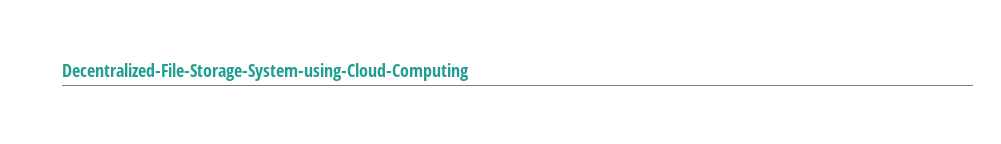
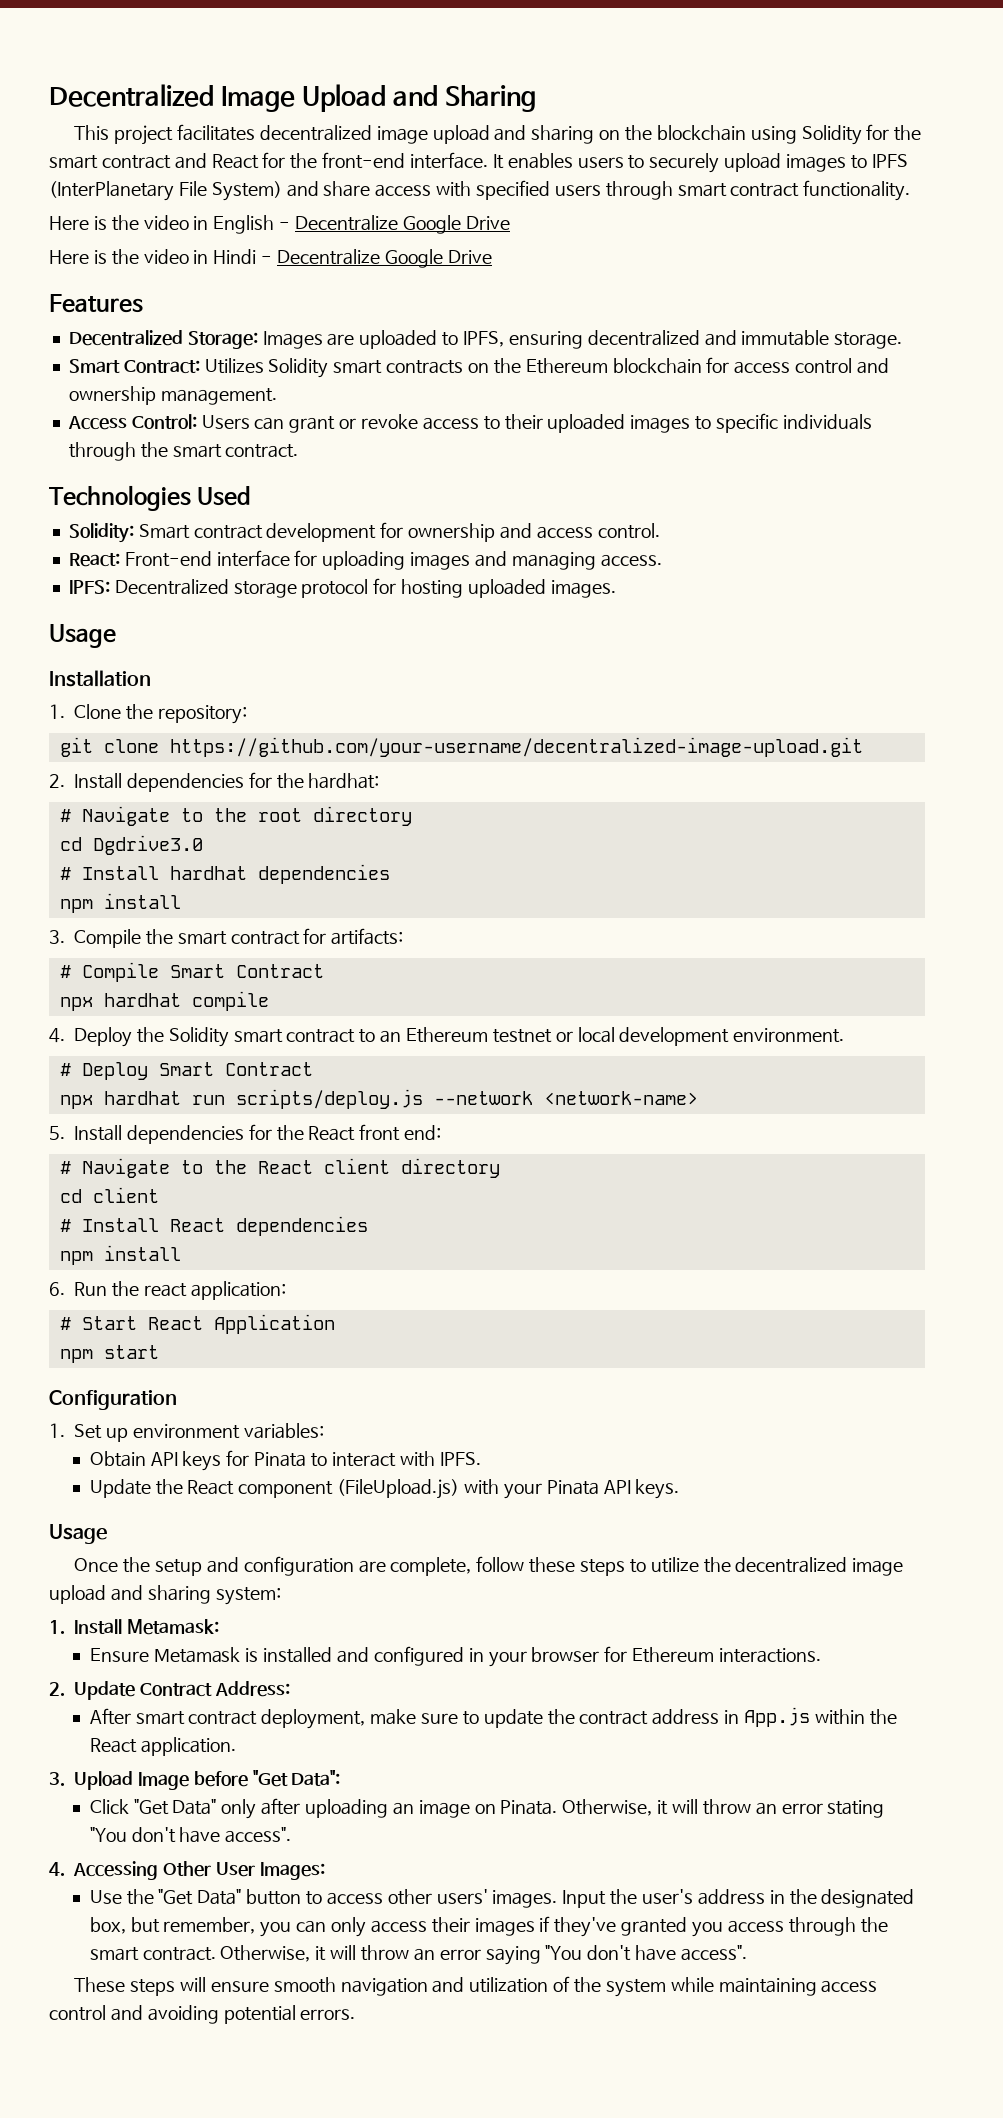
[62,63,469,81] Decentralized-File-Storage-System-using-Cloud-Computing -> [49,84,536,112] [74,124,922,145] [49,152,908,173] [49,180,911,201] [49,215,510,234] [49,249,492,268] [49,294,143,313] [68,330,903,349] [68,357,889,378] [68,386,277,405] [67,413,872,433] [68,442,299,461] [49,485,252,511] [68,522,660,543] [68,550,662,570] [68,578,616,598] [49,624,116,648] [49,670,151,687] [49,704,247,724] [59,737,863,757] [49,772,380,792] [59,806,412,826] [59,835,203,855] [59,864,390,884] [59,893,181,913] [49,928,404,948] [59,962,324,982] [59,991,269,1011] [49,1027,845,1047] [59,1062,313,1080] [59,1089,698,1109] [49,1124,442,1144] [59,1158,500,1178] [59,1187,159,1203] [59,1216,368,1236] [59,1245,181,1265] [49,1281,286,1300] [59,1314,335,1334] [59,1345,159,1363] [49,1390,177,1410] [49,1423,324,1442] [89,1450,481,1471] [89,1479,680,1499] [49,1524,107,1544] [74,1556,904,1576] [49,1585,281,1605] [49,1619,219,1635] [89,1646,822,1667] [49,1681,290,1700] [89,1707,897,1729] [89,1737,236,1756] [49,1770,341,1790] [89,1798,885,1819] [89,1827,292,1843] [49,1861,325,1880] [89,1889,915,1908] [89,1916,888,1937] [89,1945,747,1965] [74,1976,878,1997] [49,2005,356,2024] Decentralized Image Upload and Sharing // This project facilitates decentralized image upload and sharing on the blockchain using Solidity for the smart contract and React for the front-end interface. It enables users to securely upload images to IPFS (InterPlanetary File System) and share access with specified users through smart contract functionality. // Here is the video in English - Decentralize Google Drive // Here is the video in Hindi - Decentralize Google Drive // Features // Decentralized Storage: Images are uploaded to IPFS, ensuring decentralized and immutable storage. // Smart Contract: Utilizes Solidity smart contracts on the Ethereum blockchain for access control and ownership management. // Access Control: Users can grant or revoke access to their uploaded images to specific individuals through the smart contract. // Technologies Used // Solidity: Smart contract development for ownership and access control. // React: Front-end interface for uploading images and managing access. // IPFS: Decentralized storage protocol for hosting uploaded images. // Usage // Installation // 1. Clone the repository: // git clone https://github.com/your-username/decentralized-image-upload.git // 2. Install dependencies for the hardhat: // # Navigate to the root directory // cd Dgdrive3.0 // # Install hardhat dependencies // npm install // 3. Compile the smart contract for artifacts: // # Compile Smart Contract // npx hardhat compile // 4. Deploy the Solidity smart contract to an Ethereum testnet or local development environment. // # Deploy Smart Contract // npx hardhat run scripts/deploy.js --network <network-name> // 5. Install dependencies for the React front end: // # Navigate to the React client directory // cd client // # Install React dependencies // npm install // 6. Run the react application: // # Start React Application // npm start // Configuration // 1. Set up environment variables: // Obtain API keys for Pinata to interact with IPFS. // Update the React component (FileUpload.js) with your Pinata API keys. // Usage // Once the setup and configuration are complete, follow these steps to utilize the decentralized image upload and sharing system: // 1. Install Metamask: // Ensure Metamask is installed and configured in your browser for Ethereum interactions. // 2. Update Contract Address: // After smart contract deployment, make sure to update the contract address in App.js within the React application. // 3. Upload Image before "Get Data": // Click "Get Data" only after uploading an image on Pinata. Otherwise, it will throw an error stating "You don't have access". // 4. Accessing Other User Images: // Use the "Get Data" button to access other users' images. Input the user's address in the designated box, but remember, you can only access their images if they've granted you access through the smart contract. Otherwise, it will throw an error saying "You don't have access". // These steps will ensure smooth navigation and utilization of the system while maintaining access control and avoiding potential errors.

